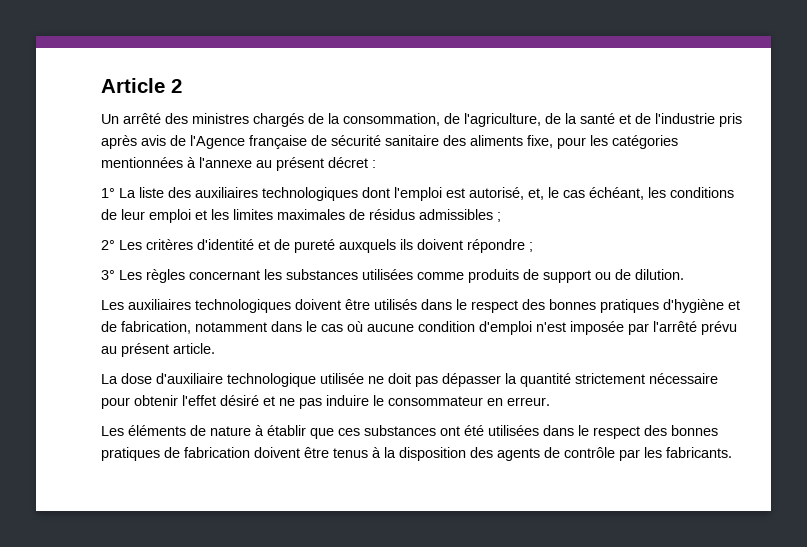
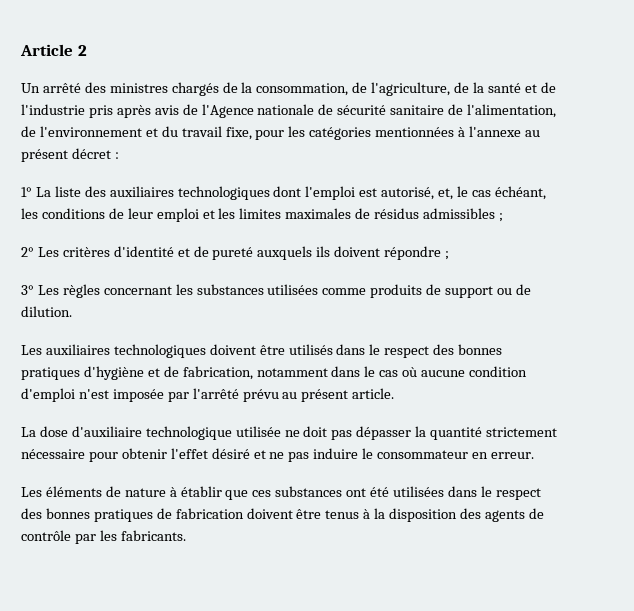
[249,135,307,149] française -> [257,104,315,115] nationale
[443,135,523,146] des aliments -> [448,104,557,118] [21,126,222,137] de l'alimentation, de l'environnement et du travail

